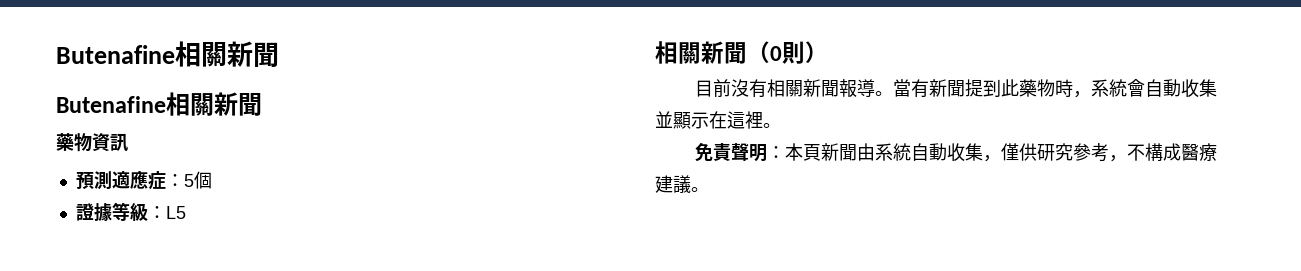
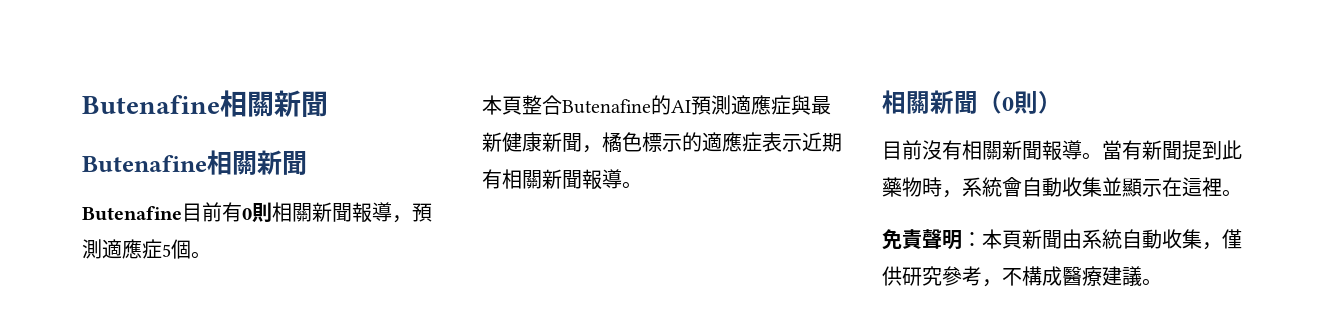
[56,133,128,152] [75,171,184,190] 藥物資訊 // 預測適應症： -> [82,202,432,223] [82,239,162,259] Butenafine目前有0則相關新聞報導，預測適應症
[75,202,186,221] // 證據等級：L5 -> [191,251,211,259] [482,95,831,115] [482,132,842,153] [482,169,642,190] 。 // 本頁整合Butenafine的AI預測適應症與最新健康新聞，橘色標示的適應症表示近期有相關新聞報導。

